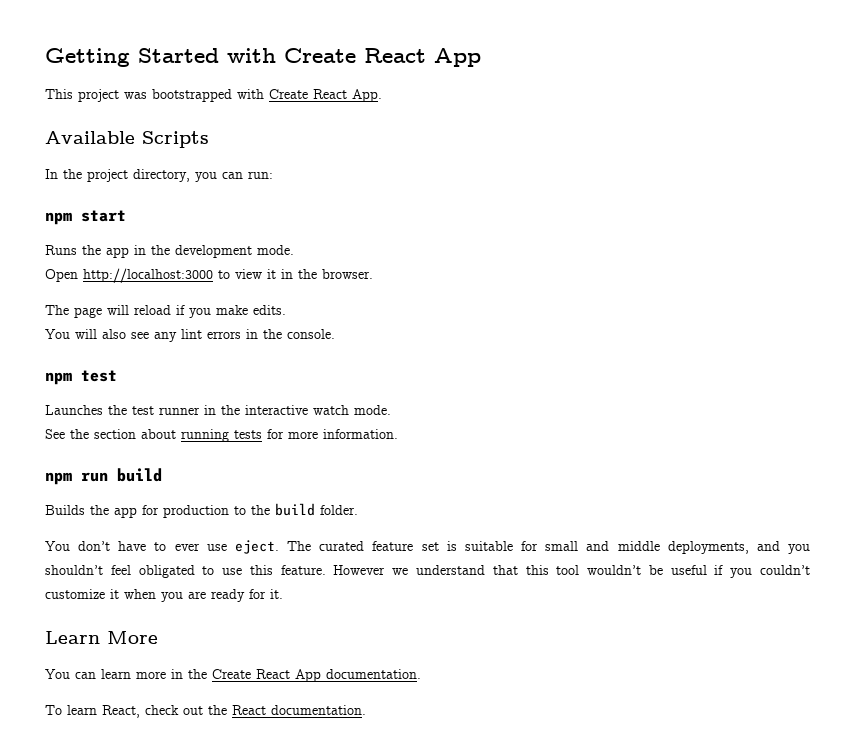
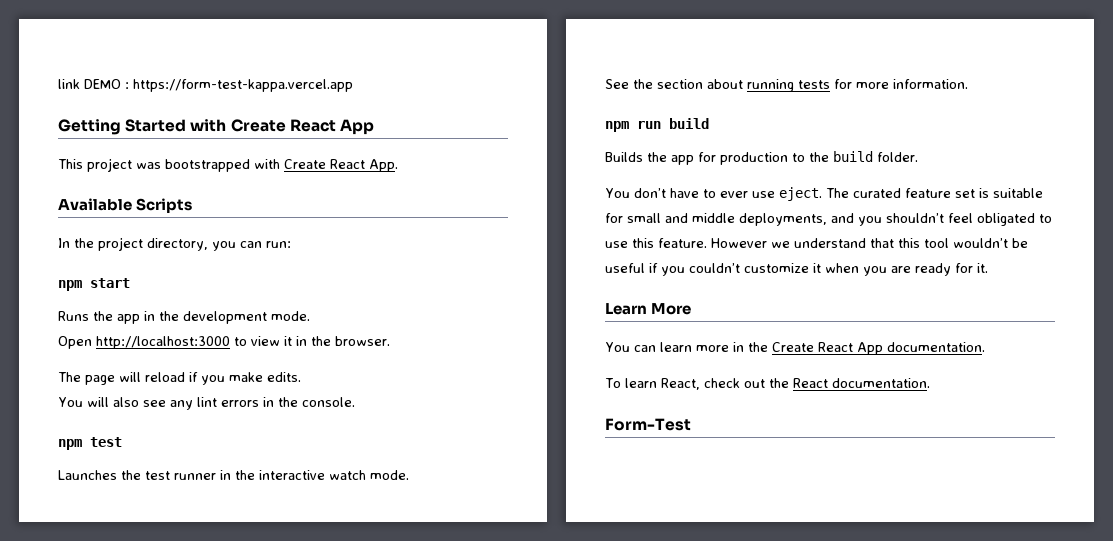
(45, 57) none -> [58,79,353,92] link DEMO : https://form-test-kappa.vercel.app //
(366, 710) none -> [605,418,691,431] // Form-Test

